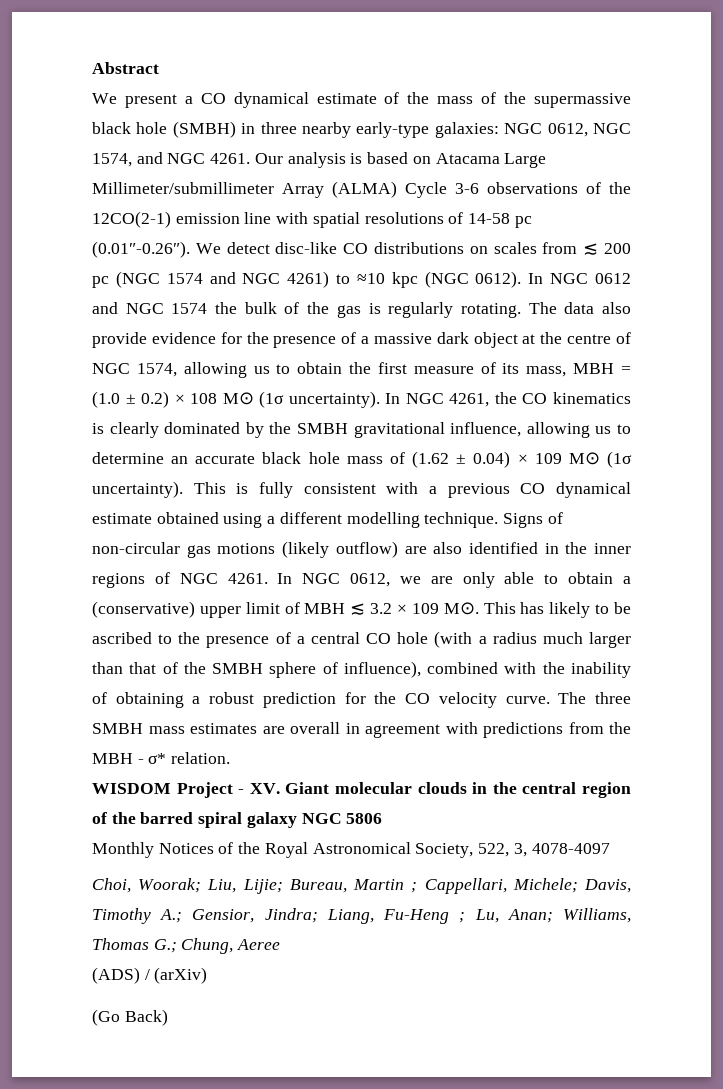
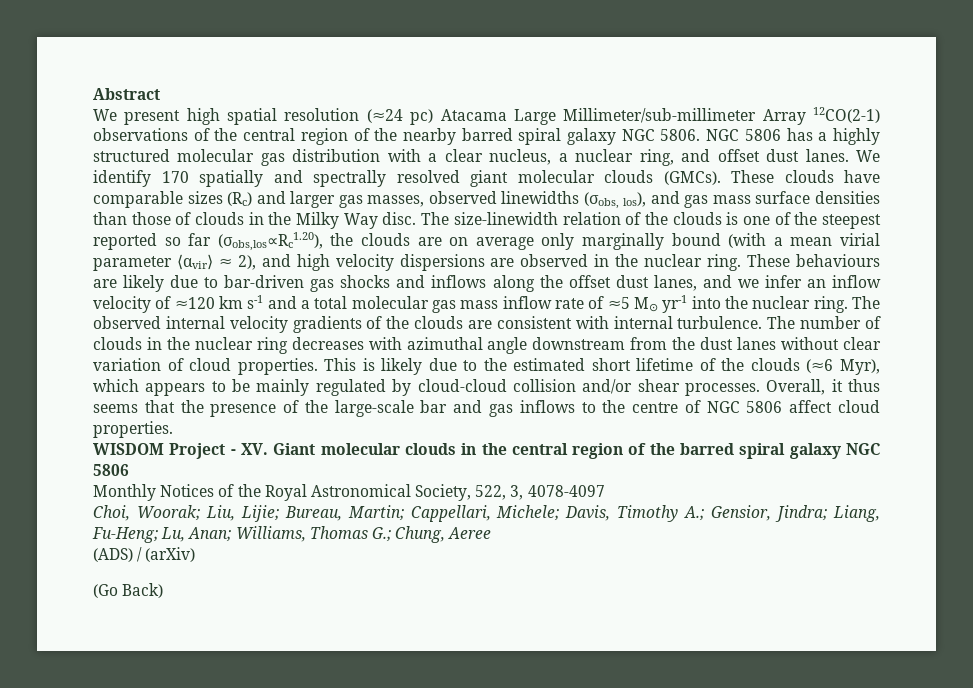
[184,92,632,108] [92,121,631,138] [92,152,547,168] [92,181,631,198] [92,211,532,228] [92,241,632,258] [92,271,632,288] [92,302,631,318] [92,332,632,348] [92,362,631,378] [92,391,632,408] [92,422,632,438] [92,451,632,468] [92,481,631,498] [92,512,563,528] [92,541,631,558] [92,572,631,588] [92,601,631,618] [92,631,631,648] [92,661,631,678] [92,692,632,708] [92,722,631,738] [92,752,231,764] a CO dynamical estimate of the mass of the supermassive black hole (SMBH) in three nearby early-type galaxies: NGC 0612, NGC 1574, and NGC 4261. Our analysis is based on Atacama Large Millimeter/submillimeter Array (ALMA) Cycle 3-6 observations of the 12CO(2-1) emission line with spatial resolutions of 14-58 pc (0.01″-0.26″). We detect disc-like CO distributions on scales from ≲ 200 pc (NGC 1574 and NGC 4261) to ≈10 kpc (NGC 0612). In NGC 0612 and NGC 1574 the bulk of the gas is regularly rotating. The data also provide evidence for the presence of a massive dark object at the centre of NGC 1574, allowing us to obtain the first measure of its mass, MBH = (1.0 ± 0.2) × 108 M⊙ (1σ uncertainty). In NGC 4261, the CO kinematics is clearly dominated by the SMBH gravitational influence, allowing us to determine an accurate black hole mass of (1.62 ± 0.04) × 109 M⊙ (1σ uncertainty). This is fully consistent with a previous CO dynamical estimate obtained using a different modelling technique. Signs of non-circular gas motions (likely outflow) are also identified in the inner regions of NGC 4261. In NGC 0612, we are only able to obtain a (conservative) upper limit of MBH ≲ 3.2 × 109 M⊙. This has likely to be ascribed to the presence of a central CO hole (with a radius much larger than that of the SMBH sphere of influence), combined with the inability of obtaining a robust prediction for the CO velocity curve. The three SMBH mass estimates are overall in agreement with predictions from the MBH - σ* relation. -> [186,107,880,125] [93,128,881,145] [93,149,881,166] [93,170,880,187] [93,191,880,209] [93,212,882,229] [93,232,881,251] [93,254,880,271] [93,275,881,292] [93,295,881,313] [93,316,881,333] [93,337,881,354] [93,358,880,375] [93,379,881,396] [93,400,881,417] [93,421,173,438] high spatial resolution (≈24 pc) Atacama Large Millimeter/sub-millimeter Array 12CO(2-1) observations of the central region of the nearby barred spiral galaxy NGC 5806. NGC 5806 has a highly structured molecular gas distribution with a clear nucleus, a nuclear ring, and offset dust lanes. We identify 170 spatially and spectrally resolved giant molecular clouds (GMCs). These clouds have comparable sizes (Rc) and larger gas masses, observed linewidths (σobs, los), and gas mass surface densities than those of clouds in the Milky Way disc. The size-linewidth relation of the clouds is one of the steepest reported so far (σobs,los∝Rc1.20), the clouds are on average only marginally bound (with a mean virial parameter ⟨αvir⟩ ≈ 2), and high velocity dispersions are observed in the nuclear ring. These behaviours are likely due to bar-driven gas shocks and inflows along the offset dust lanes, and we infer an inflow velocity of ≈120 km s-1 and a total molecular gas mass inflow rate of ≈5 M⊙ yr-1 into the nuclear ring. The observed internal velocity gradients of the clouds are consistent with internal turbulence. The number of clouds in the nuclear ring decreases with azimuthal angle downstream from the dust lanes without clear variation of cloud properties. This is likely due to the estimated short lifetime of the clouds (≈6 Myr), which appears to be mainly regulated by cloud-cloud collision and/or shear processes. Overall, it thus seems that the presence of the large-scale bar and gas inflows to the centre of NGC 5806 affect cloud properties.
[353,879,418,893] Martin ; -> [347,505,404,521] Martin;
[383,909,466,924] Fu-Heng ; -> [92,527,158,543] Fu-Heng;

